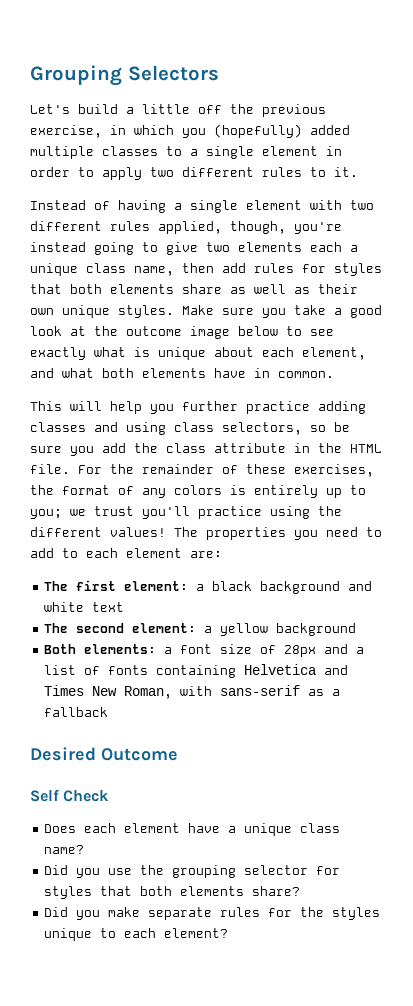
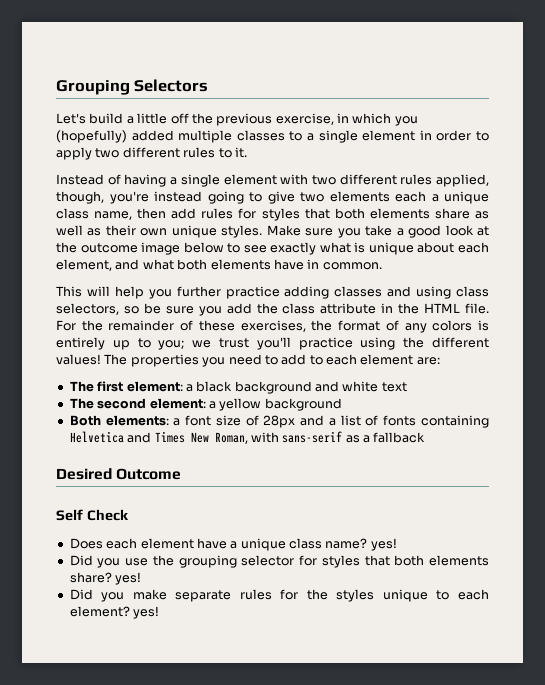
(85, 849) none -> [370,538,397,551] yes!
(301, 891) none -> [115,572,142,585] yes!
(229, 933) none -> [133,606,160,619] yes!

